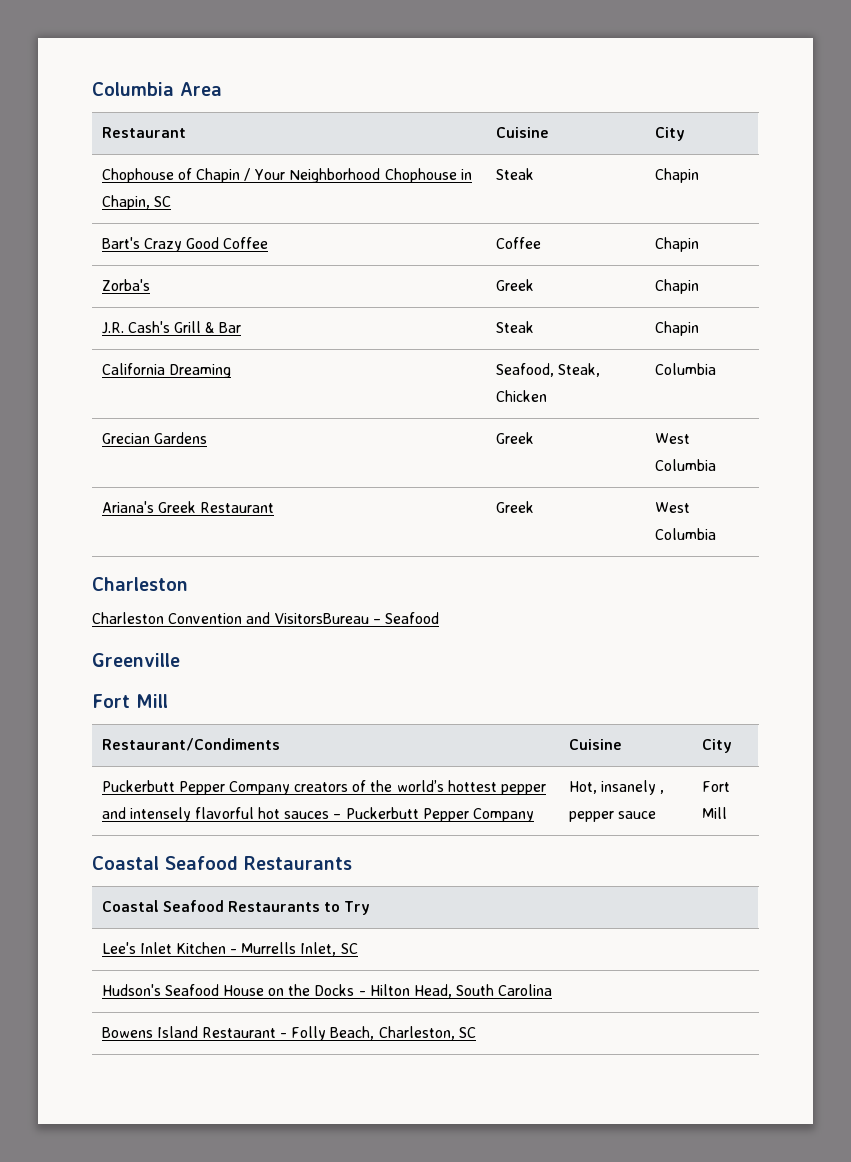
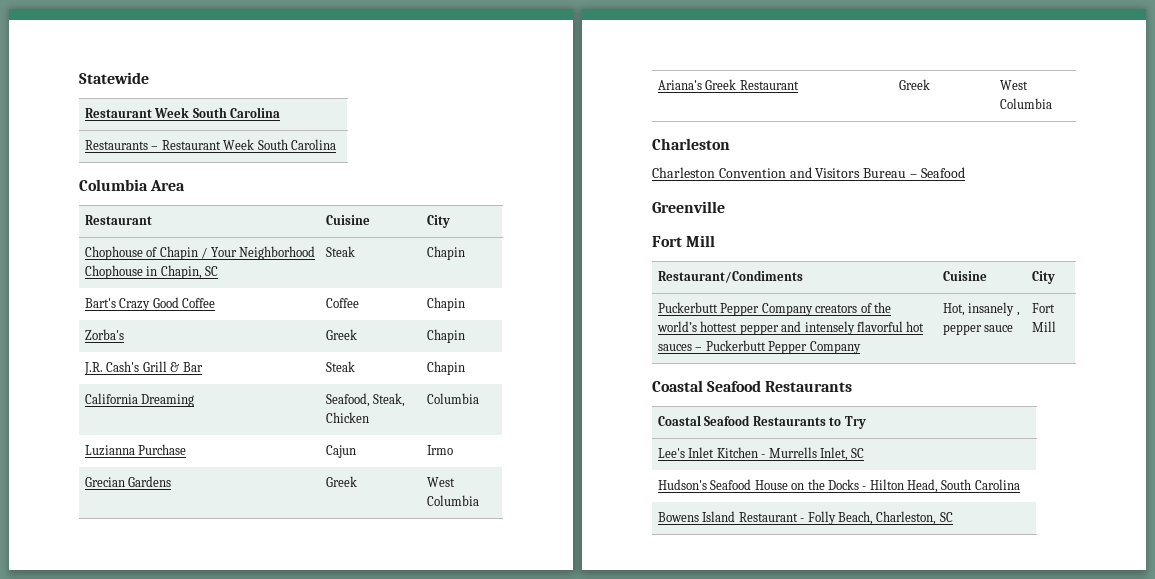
(92, 89) none -> [79,72,149,84] [85,107,281,118] [85,139,336,150] Statewide // Restaurant Week South Carolina // Restaurants – Restaurant Week South Carolina //
(716, 369) none -> [85,444,187,456] [326,445,357,458] [427,445,454,455] // Luzianna Purchase | Cajun | Irmo
[274,613,369,624] VisitorsBureau -> [815,168,907,178] Visitors Bureau

